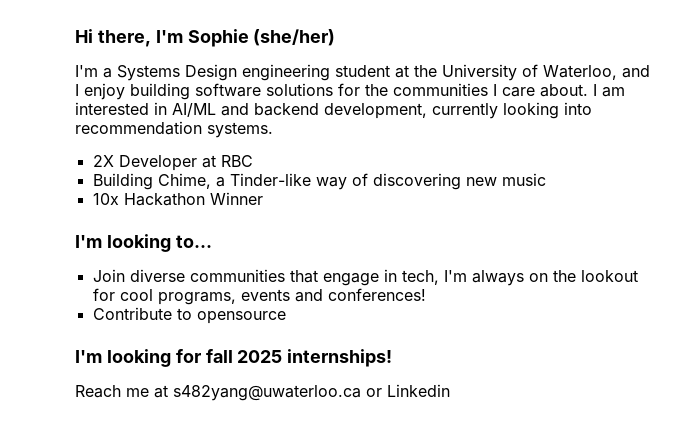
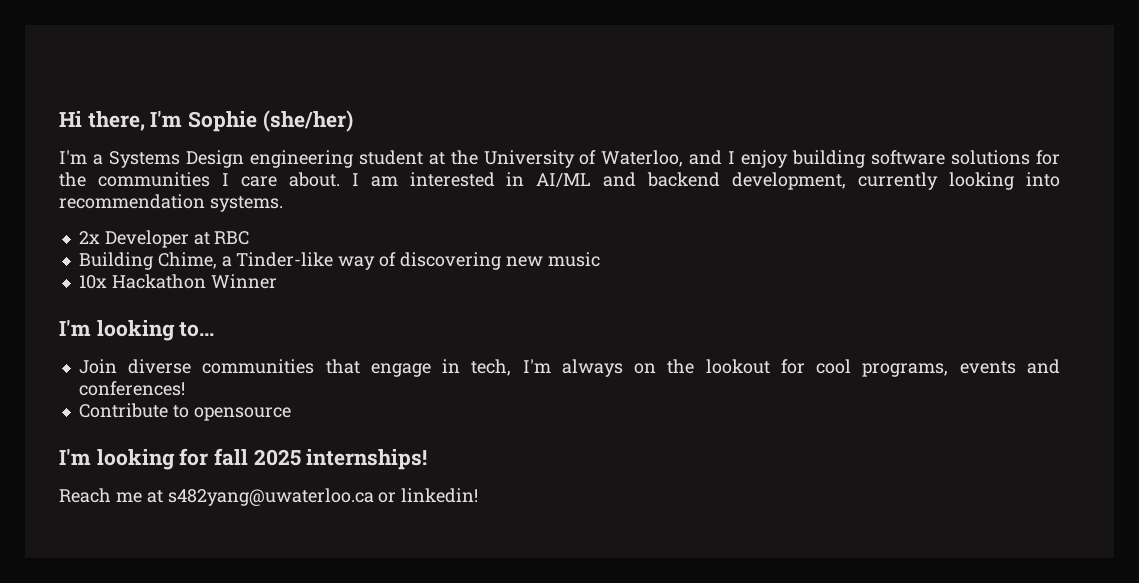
[92,155,114,167] 2X -> [78,231,100,244] 2x
[387,384,450,397] Linkedin -> [401,488,479,503] linkedin!

